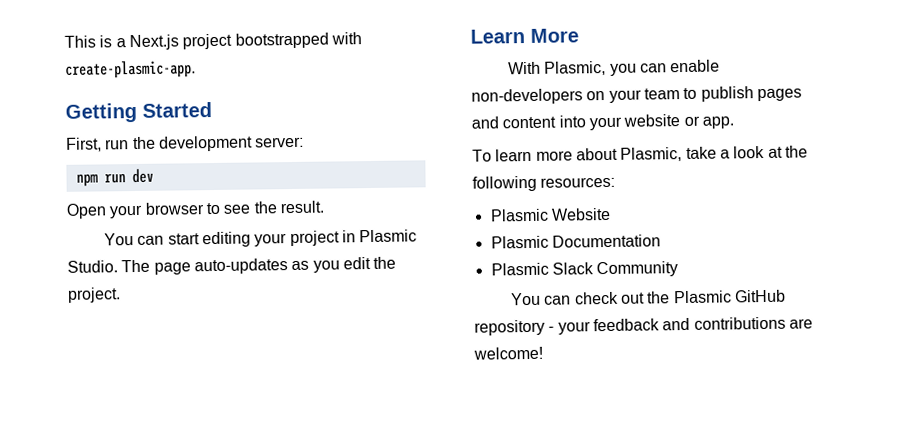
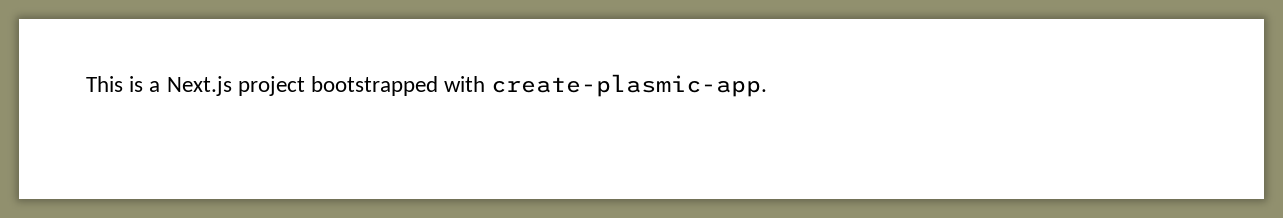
[65,102,212,123] [66,135,305,152] [75,168,154,187] [66,200,324,219] [104,229,418,248] [67,256,397,275] [67,287,121,303] [470,28,579,44] [508,59,721,76] [471,86,802,105] [471,114,734,131] [472,145,808,162] [472,175,616,192] [489,207,611,222] [490,234,661,249] [490,261,679,278] [511,289,787,306] [474,316,813,336] [473,346,543,360] // Getting Started // First, run the development server: // npm run dev // Open your browser to see the result. // You can start editing your project in Plasmic Studio. The page auto-updates as you edit the project. // Learn More // With Plasmic, you can enable non-developers on your team to publish pages and content into your website or app. // To learn more about Plasmic, take a look at the following resources: // Plasmic Website // Plasmic Documentation // Plasmic Slack Community // You can check out the Plasmic GitHub repository - your feedback and contributions are welcome! -> (768, 85) none

